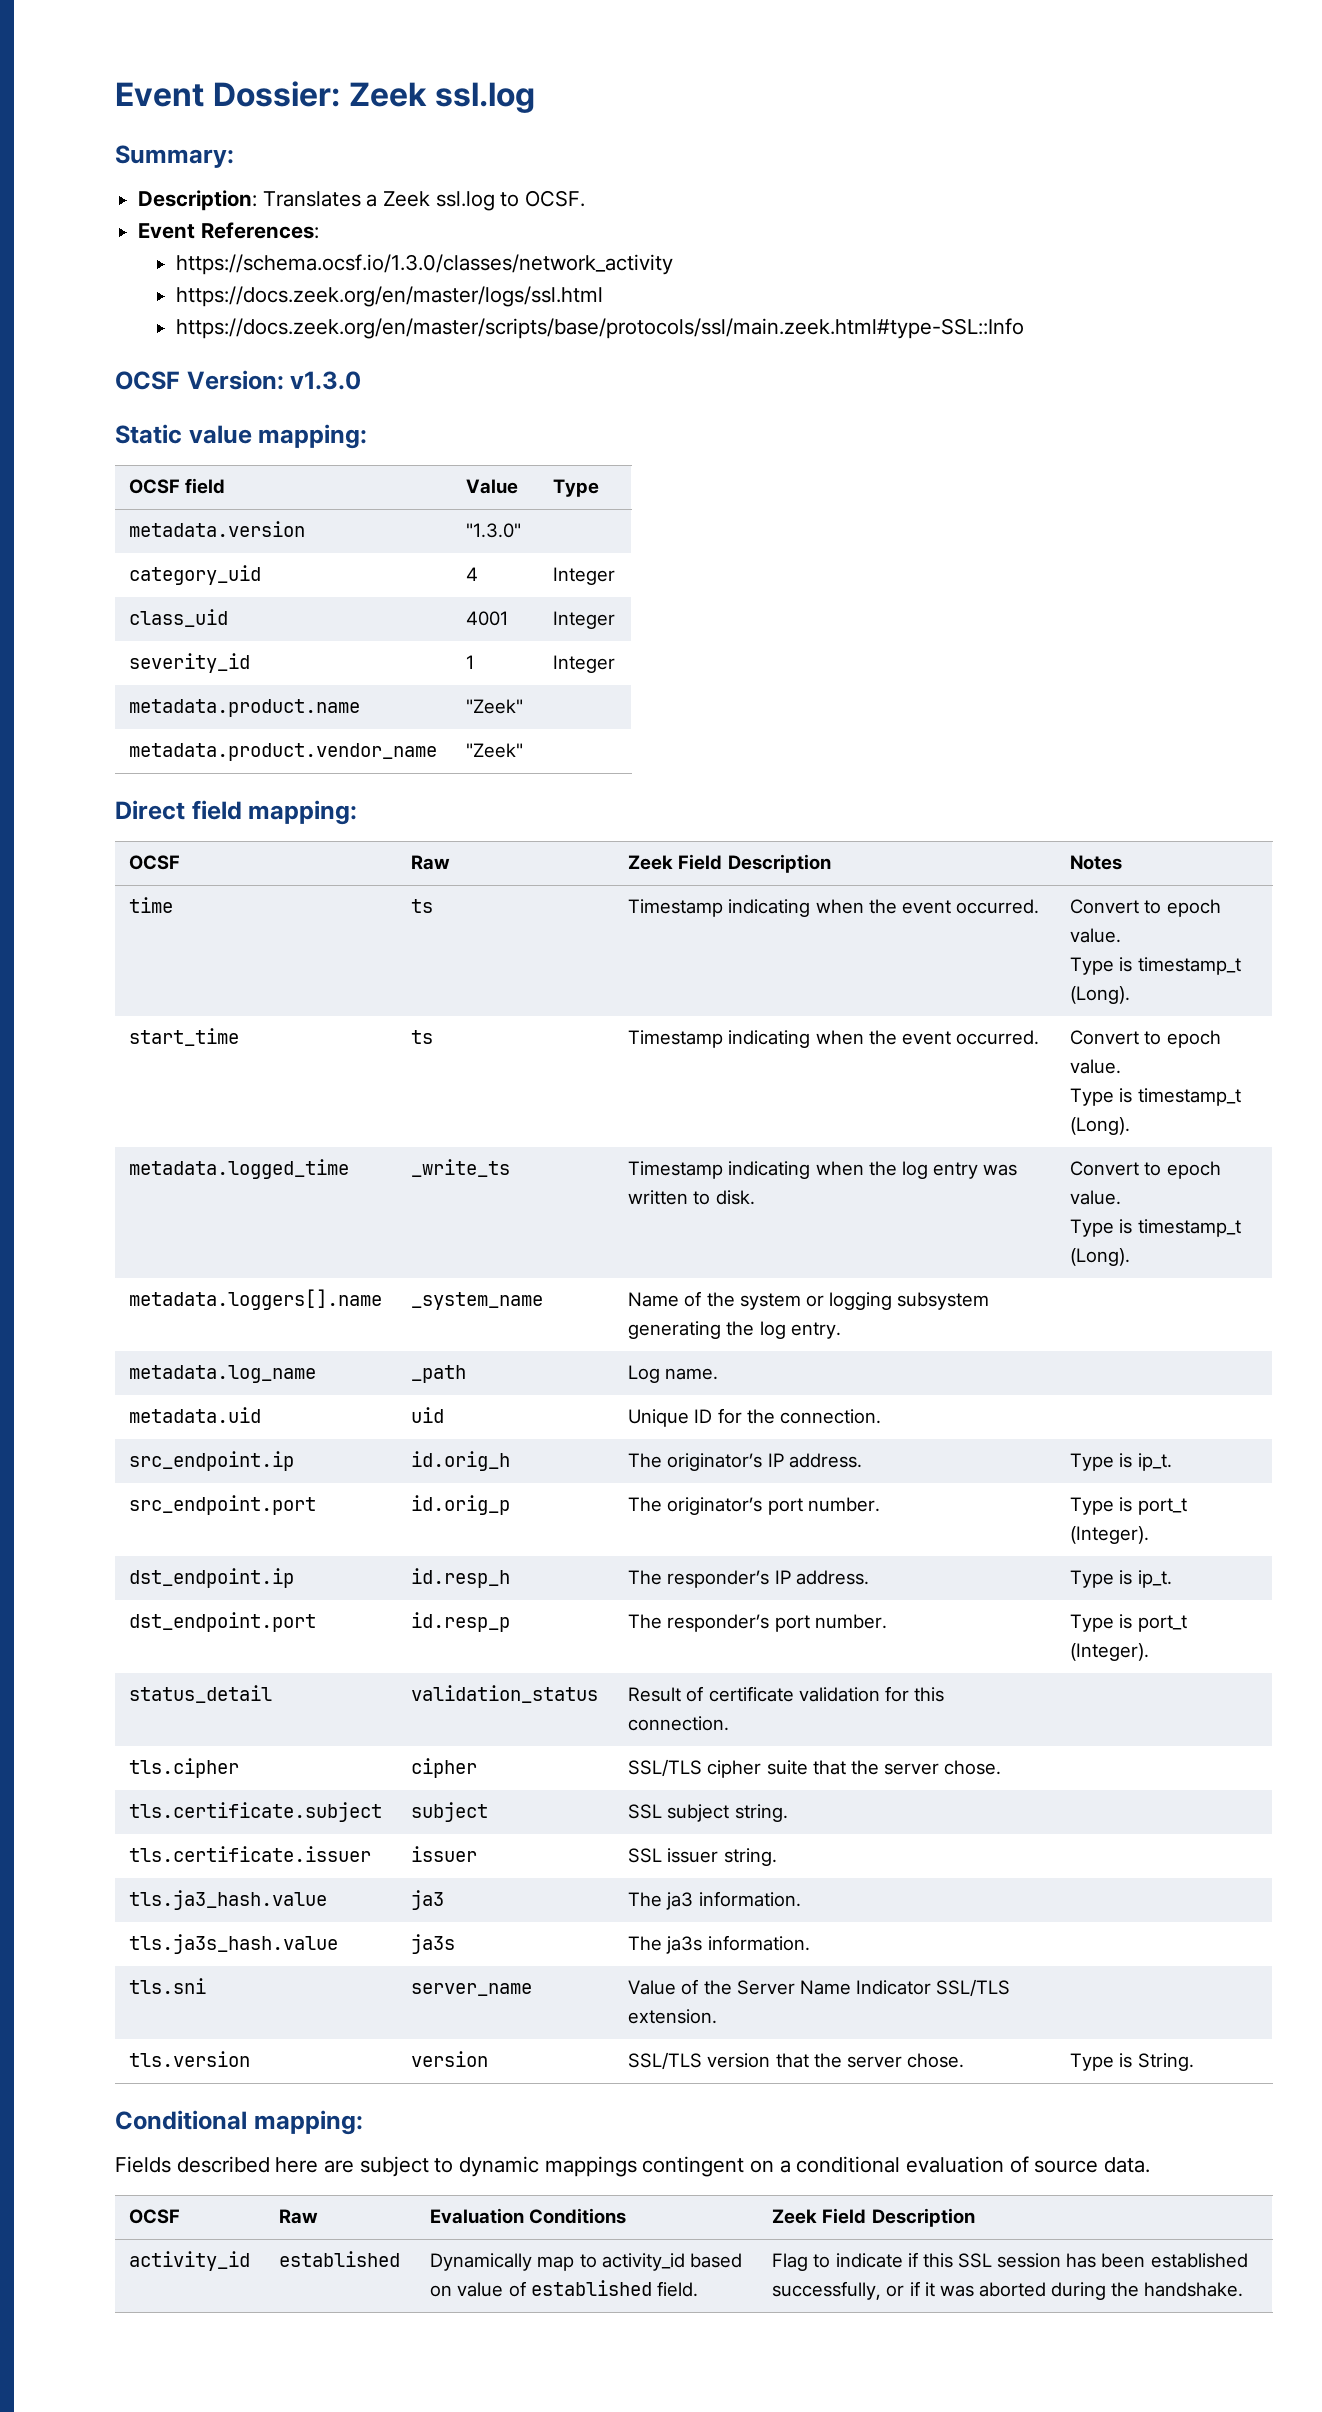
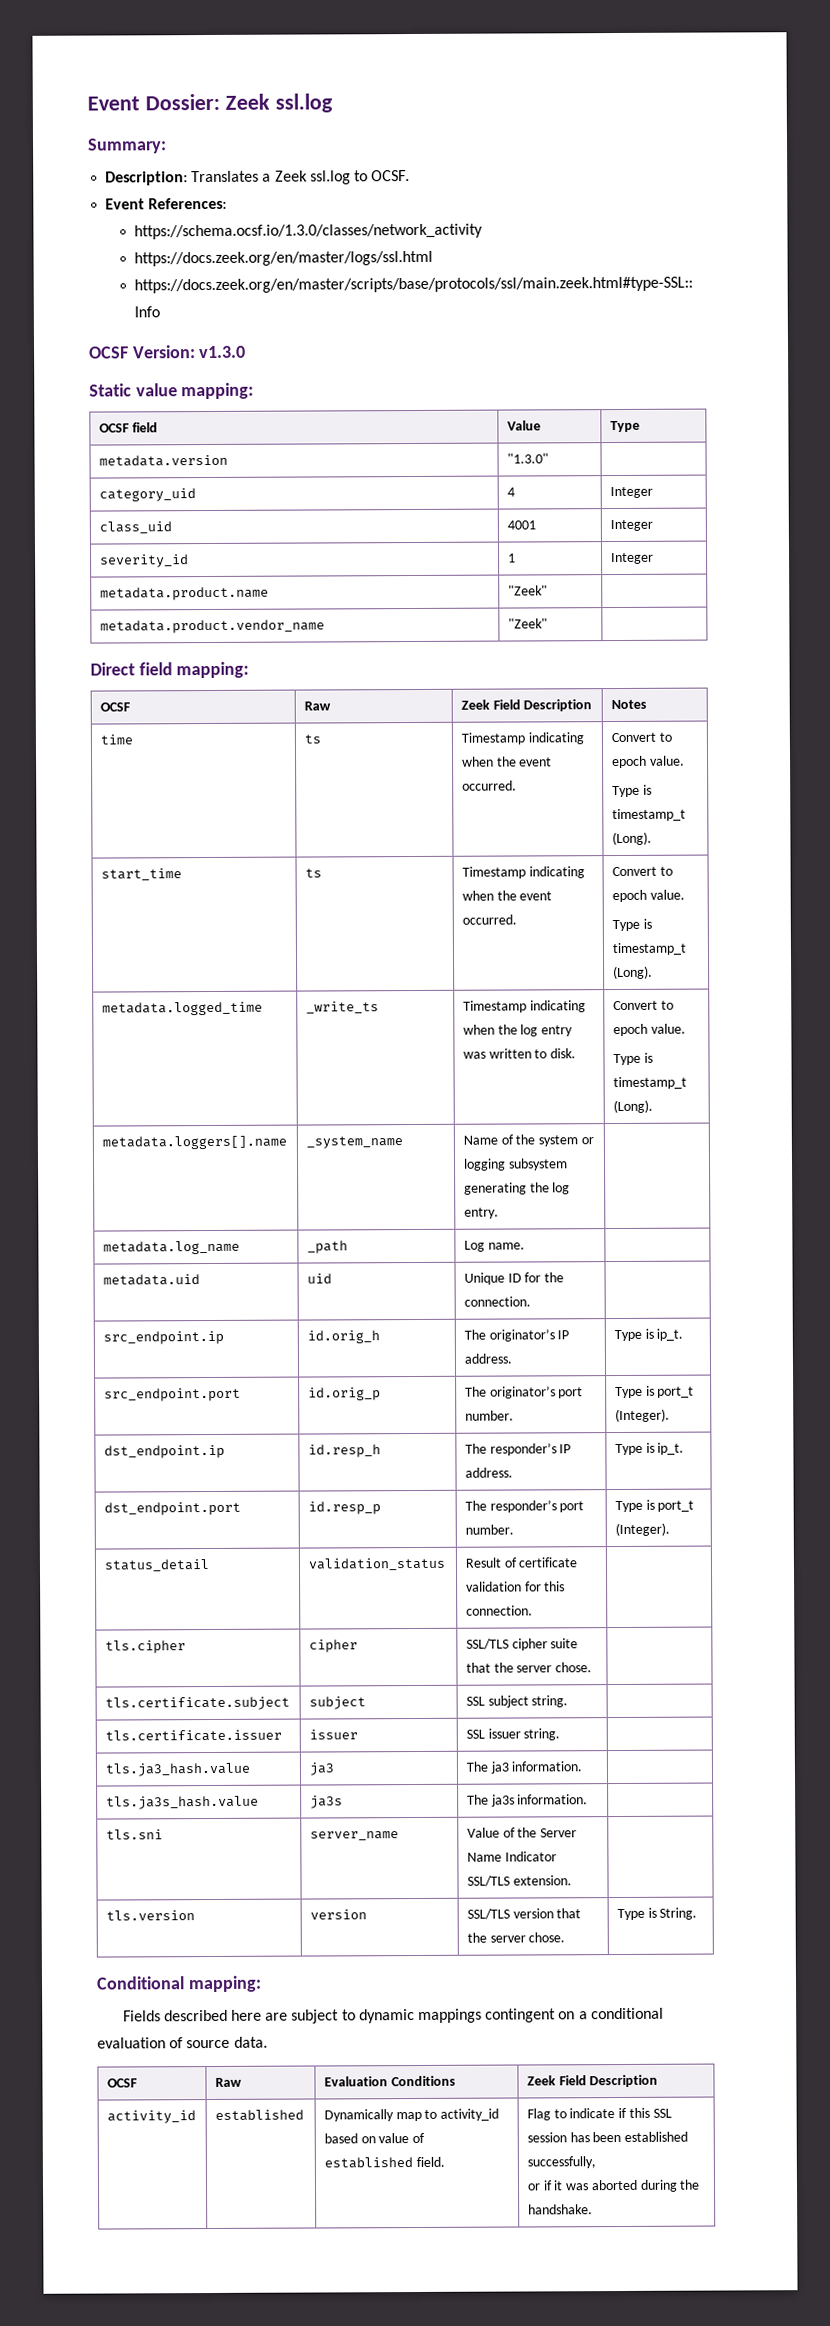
(882, 2290) none -> (596, 2162) //

